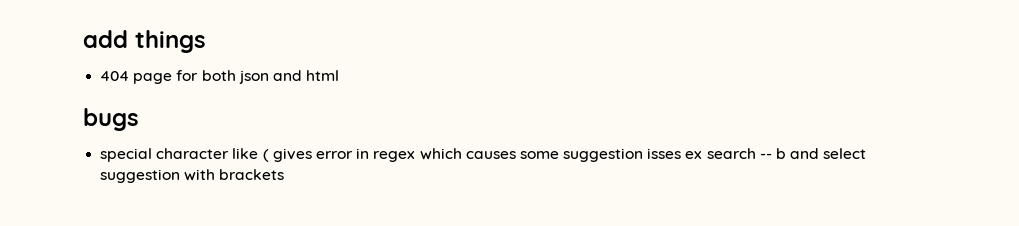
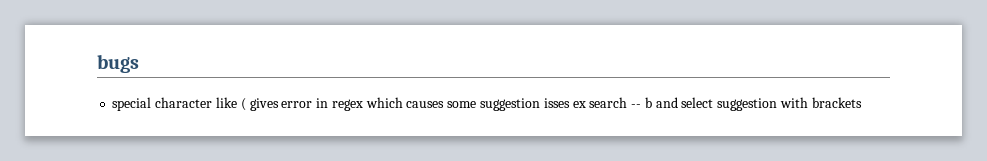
[83,30,206,53] [100,70,340,84] add things // 404 page for both json and html // -> (97, 63) none

